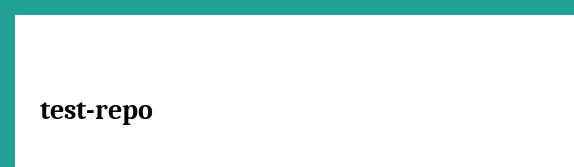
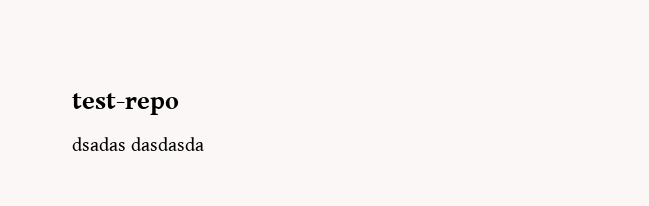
(153, 113) none -> [72,137,204,151] // dsadas dasdasda

